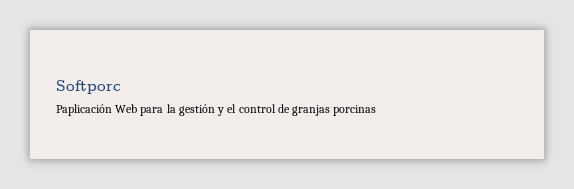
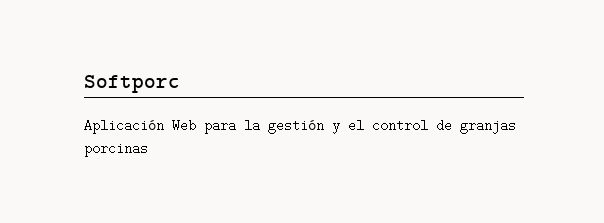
[56,104,112,116] Paplicación -> [84,119,164,134] Aplicación

